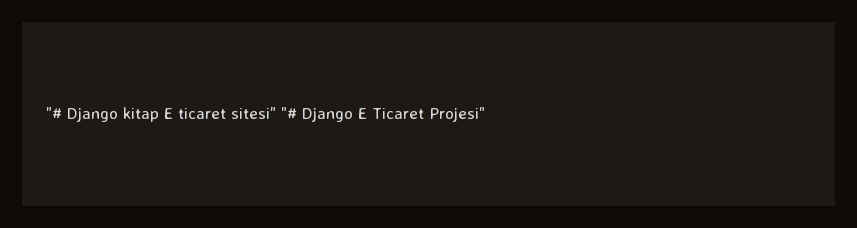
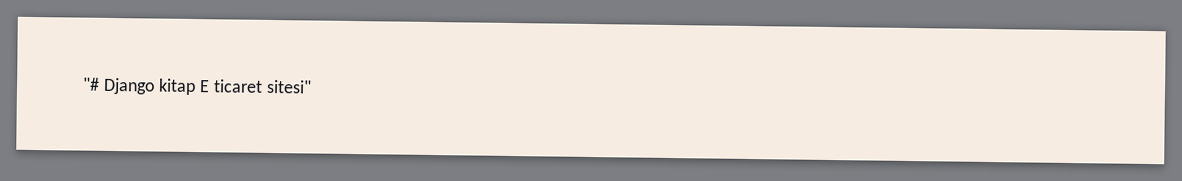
[281,107,485,122] "# Django E Ticaret Projesi" -> (312, 86) none

